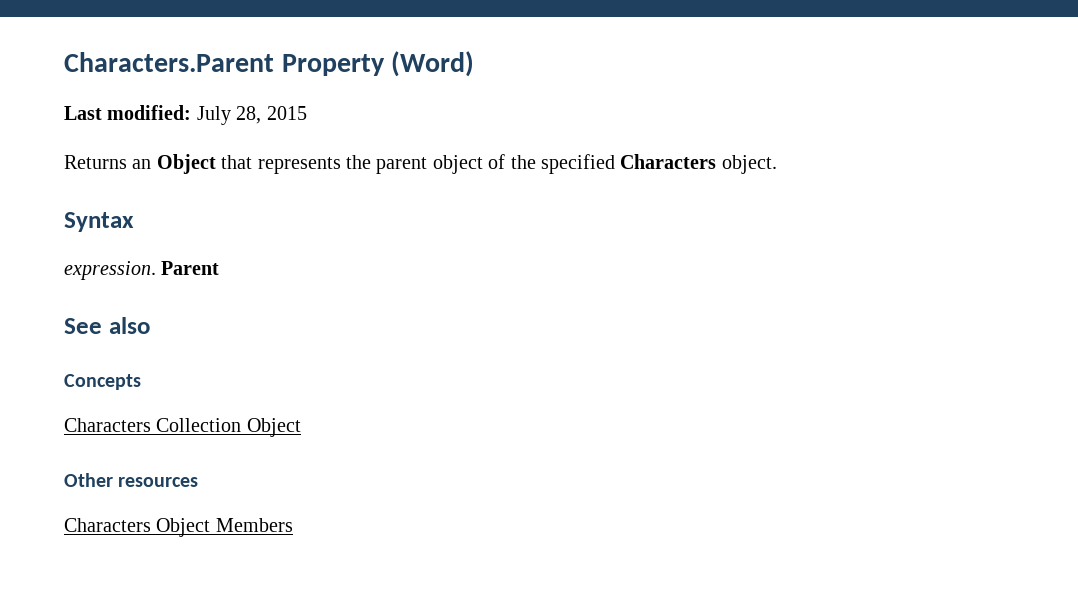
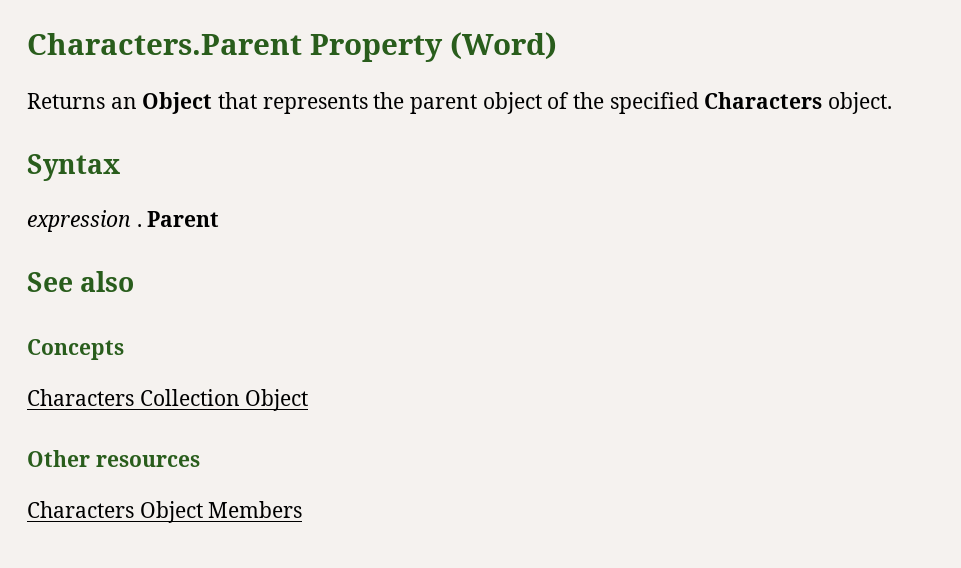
[64,105,307,125] // Last modified: July 28, 2015 -> (557, 46) none
[64,261,156,280] expression. -> [27,210,142,232] expression .

